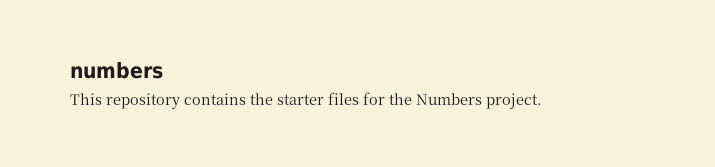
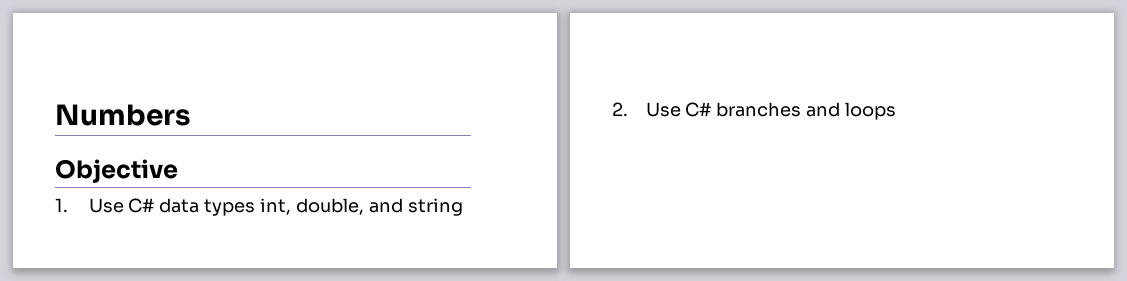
[70,62,163,79] [70,92,542,109] numbers // This repository contains the starter files for the Numbers project. -> [55,104,191,126] [55,159,178,183] [55,198,463,216] [612,102,897,120] Numbers // Objective // 1. Use C# data types int, double, and string // 2. Use C# branches and loops

